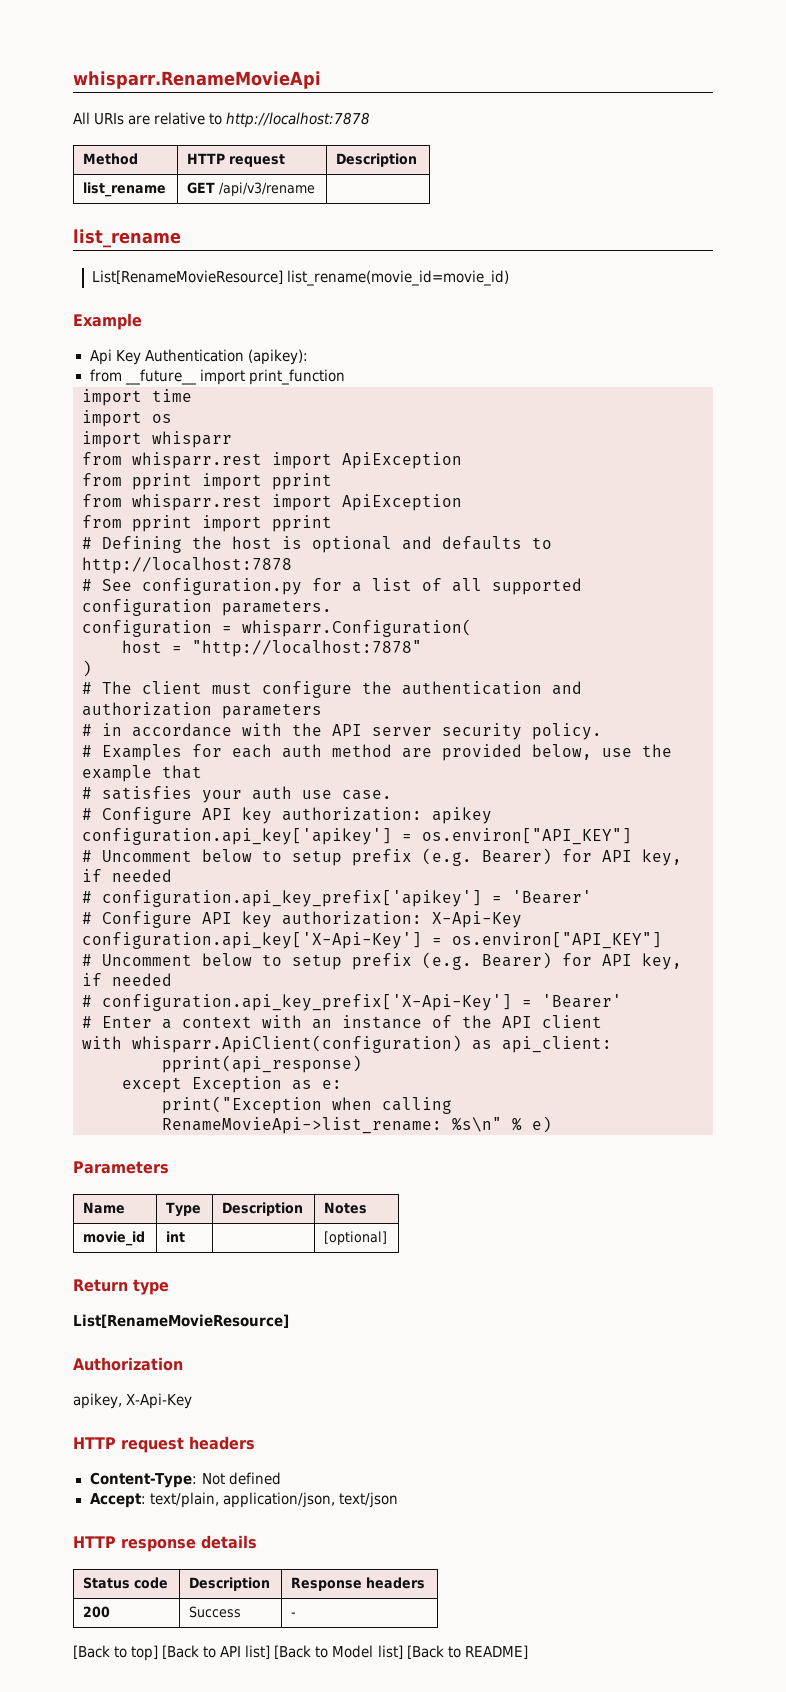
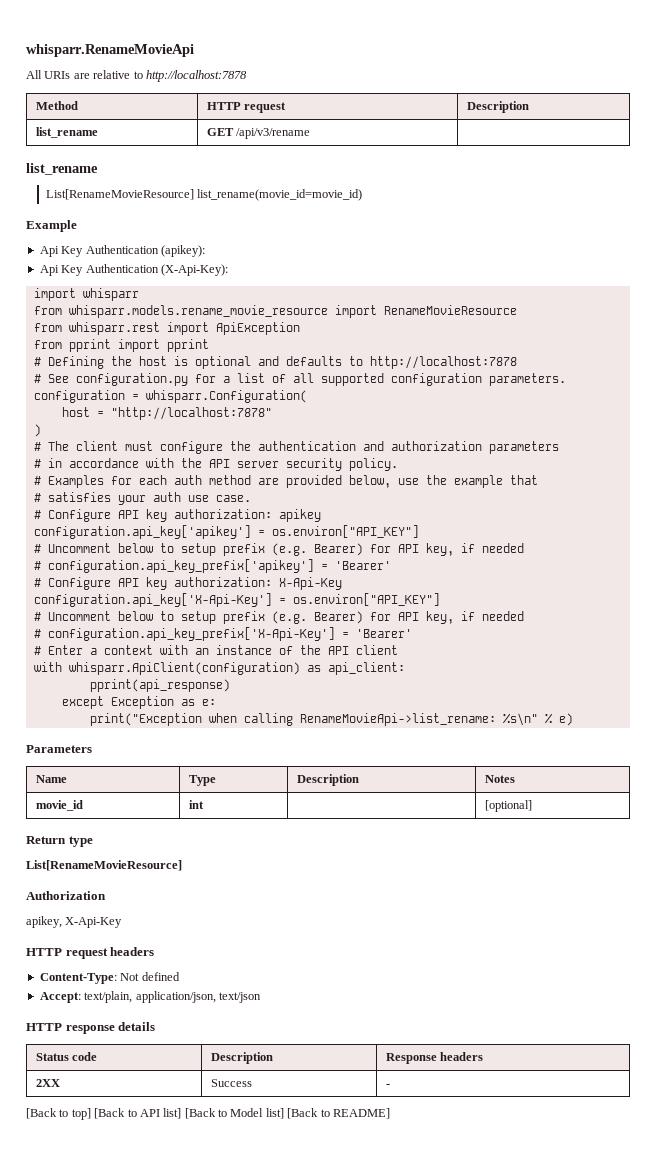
[89,369,345,385] [82,389,192,406] [82,410,172,427] [82,431,232,448] [82,452,462,469] [82,473,332,490] from __future__ import print_function // import time // import os // import whisparr // from whisparr.rest import ApiException // from pprint import pprint -> [39,264,228,276] [33,288,139,301] [33,305,517,318] Api Key Authentication (X-Api-Key): // import whisparr // from whisparr.models.rename_movie_resource import RenameMovieResource
[83,1606,111,1618] 200 -> [35,1079,60,1087] 2XX

